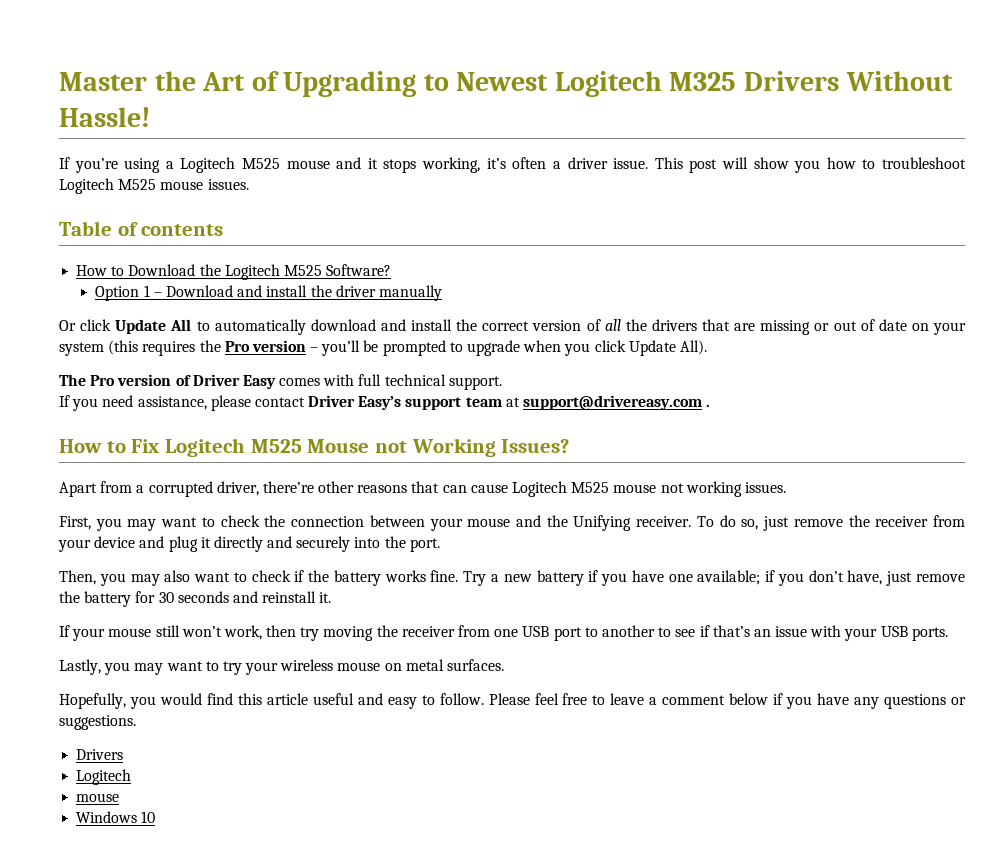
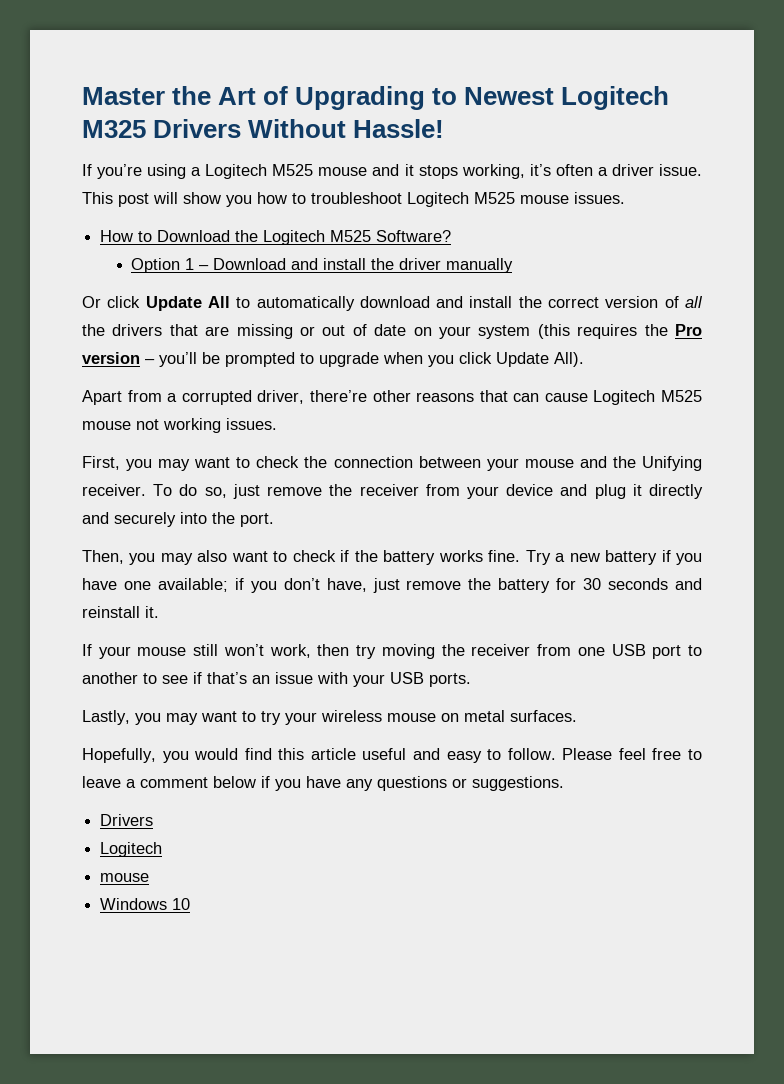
[59,221,224,236] // Table of contents -> (625, 198) none
[59,374,502,390] [59,395,711,411] [59,438,570,457] // The Pro version of Driver Easy comes with full technical support. // If you need assistance, please contact Driver Easy’s support team at support@drivereasy.com . // How to Fix Logitech M525 Mouse not Working Issues? -> (584, 359) none

